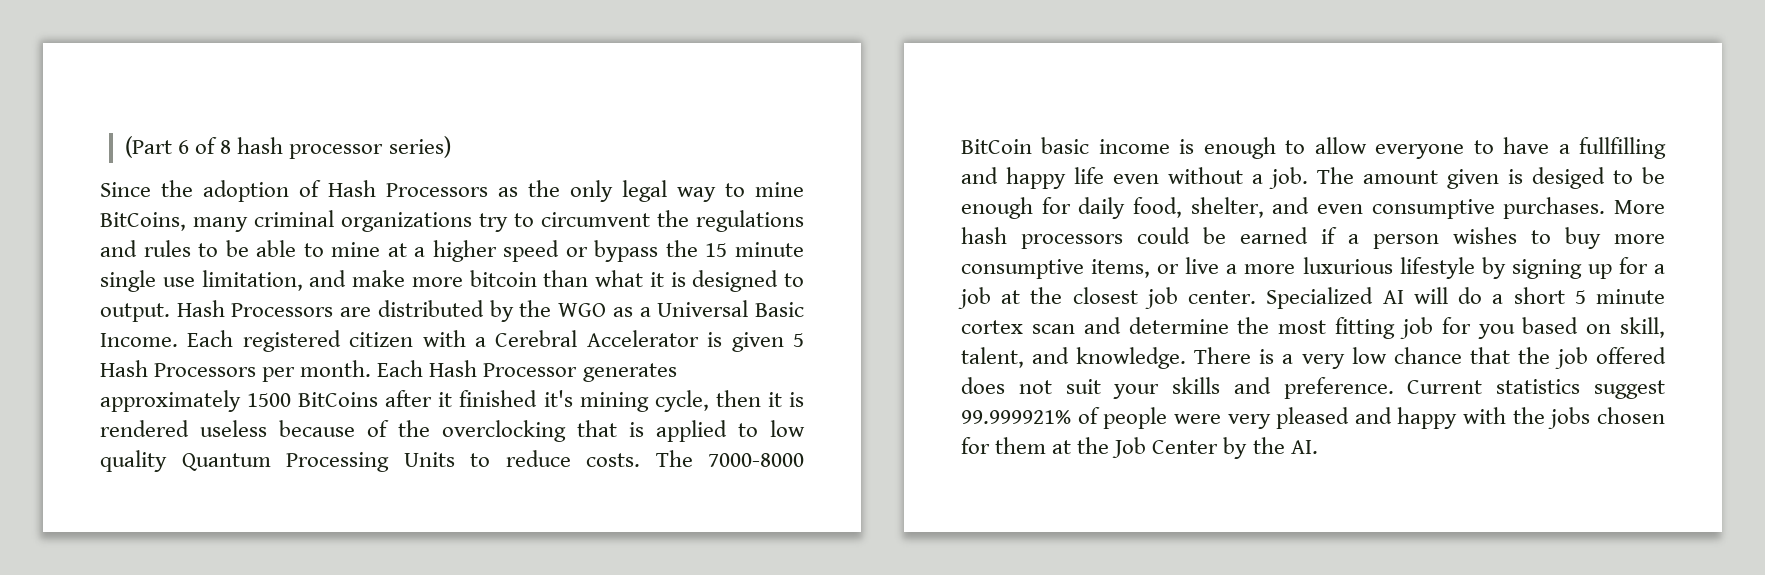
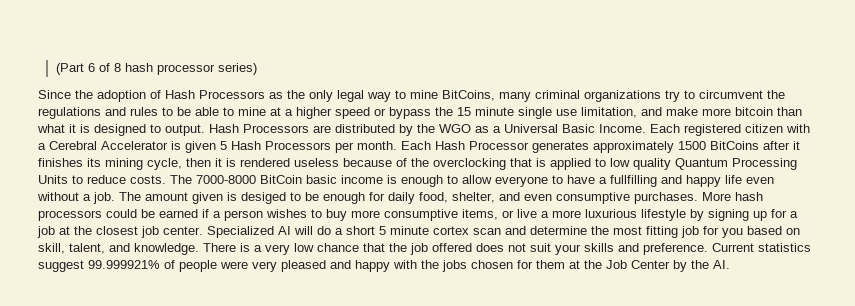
[459,390,573,407] finished it's -> [38,158,101,167] finishes its

